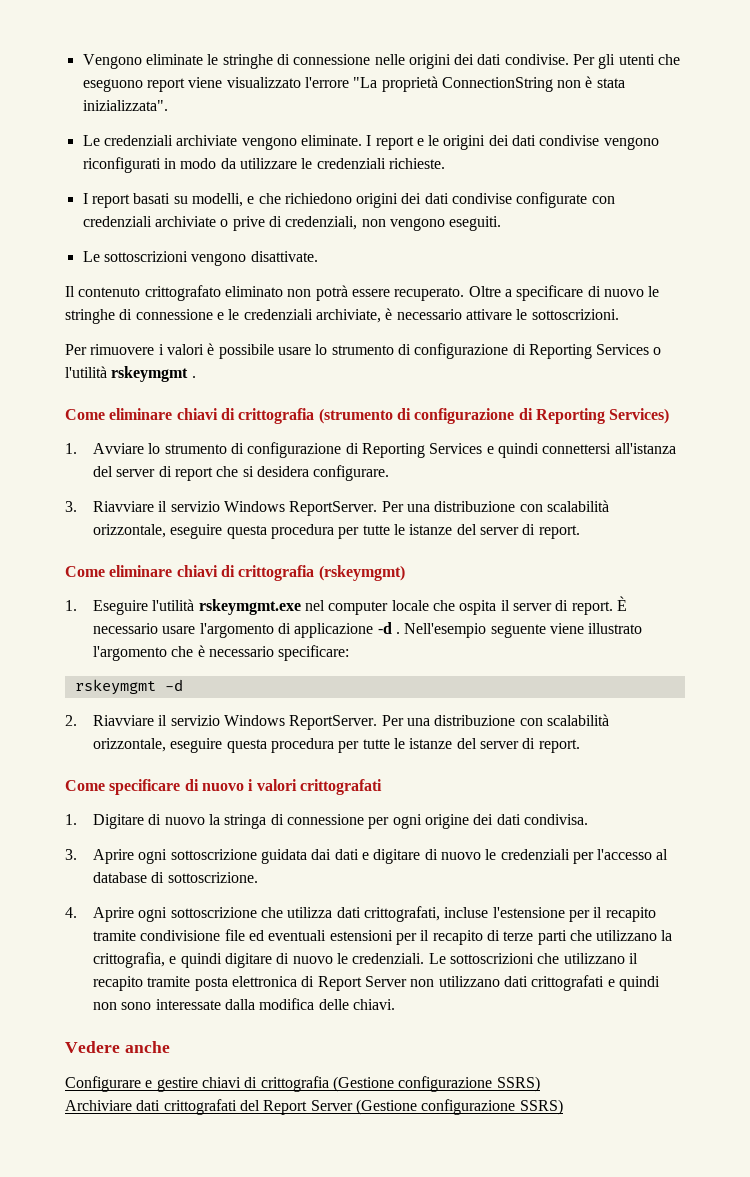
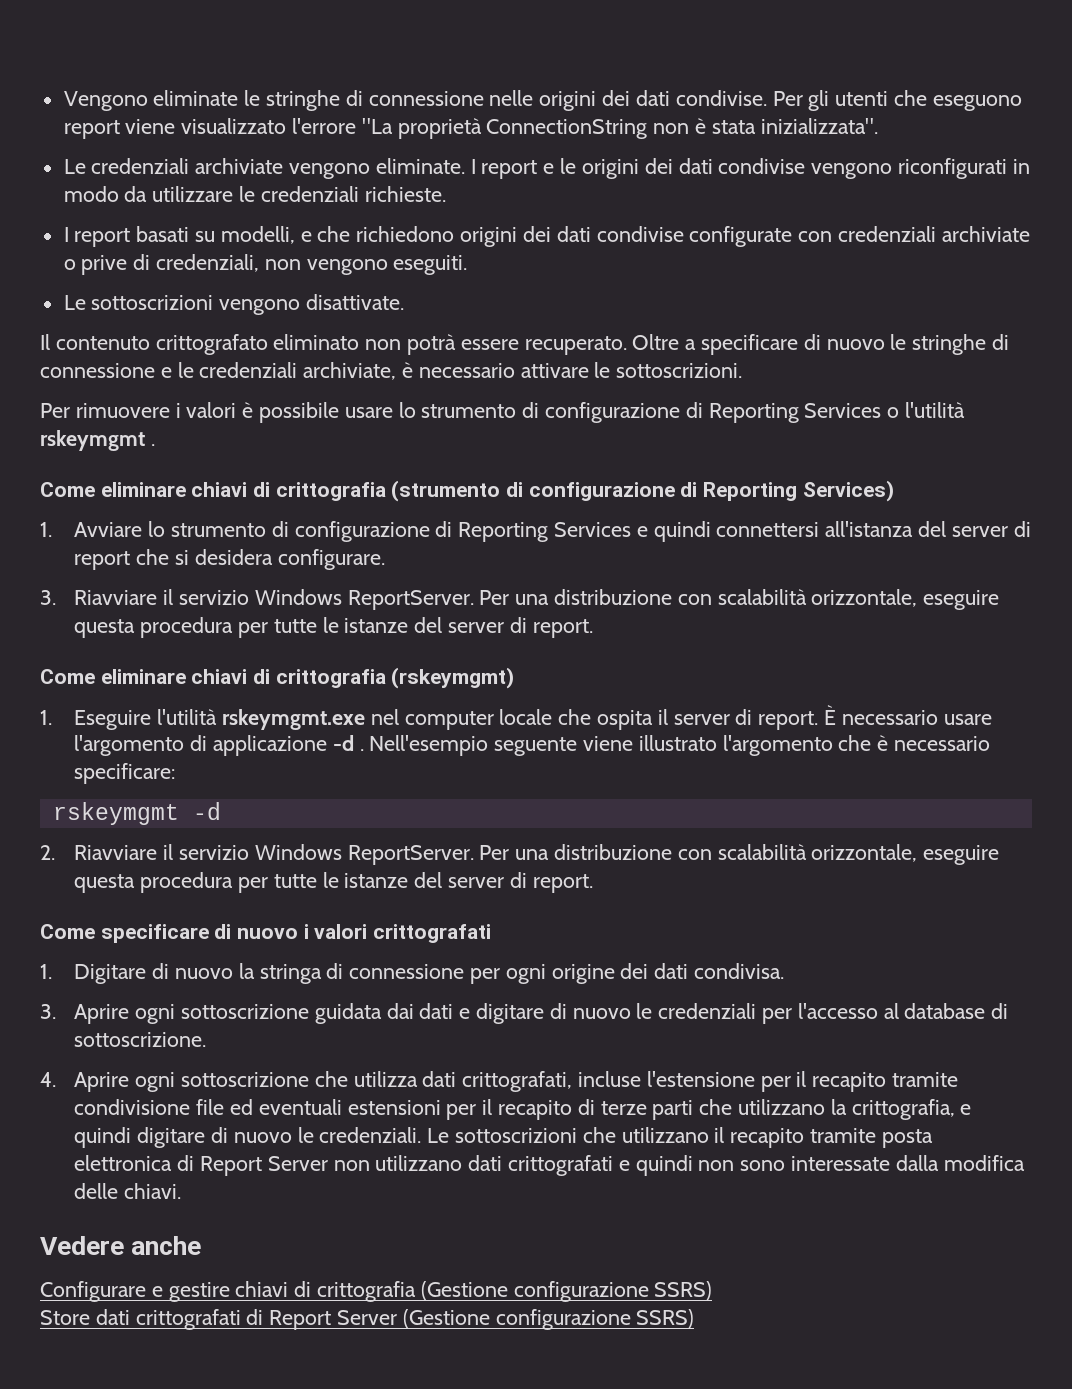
[65,1099,260,1115] Archiviare dati crittografati del -> [40,1309,264,1330] Store dati crittografati di

